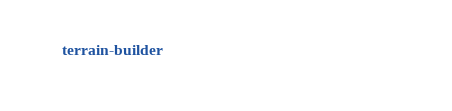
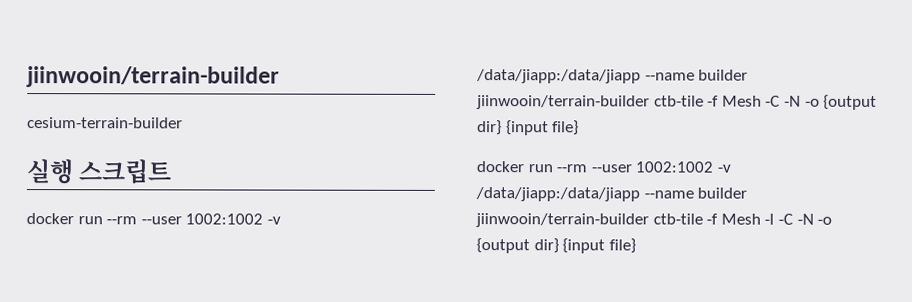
[62,45,163,55] terrain-builder -> [26,66,280,88] [27,117,183,129] [26,159,172,185] [26,213,281,225] [476,69,749,84] [476,94,878,110] [477,120,580,136] [476,161,731,173] [475,187,748,202] [475,213,833,228] [476,238,636,254] jiinwooin/terrain-builder // cesium-terrain-builder // 실행 스크립트 // docker run --rm --user 1002:1002 -v /data/jiapp:/data/jiapp --name builder jiinwooin/terrain-builder ctb-tile -f Mesh -C -N -o {output dir} {input file} // docker run --rm --user 1002:1002 -v /data/jiapp:/data/jiapp --name builder jiinwooin/terrain-builder ctb-tile -f Mesh -l -C -N -o {output dir} {input file}

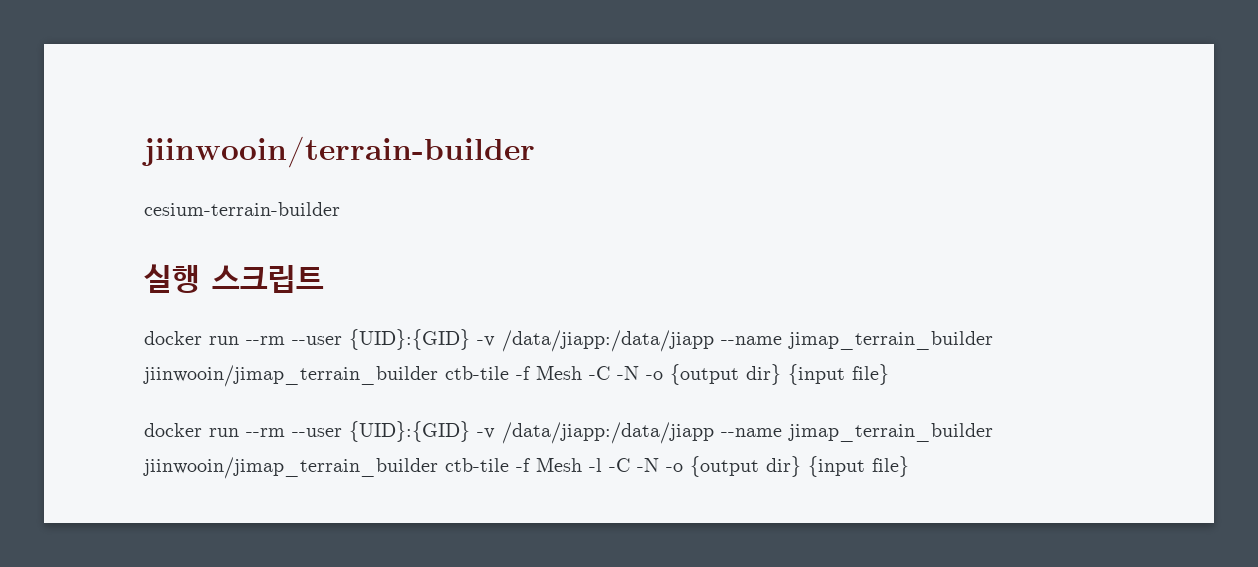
[185,213,281,225] [476,69,749,84] [476,95,650,110] 1002:1002 -v /data/jiapp:/data/jiapp --name builder jiinwooin/terrain-builder -> [349,329,993,352] [143,365,438,387] {UID}:{GID} -v /data/jiapp:/data/jiapp --name jimap_terrain_builder jiinwooin/jimap_terrain_builder
[635,161,731,173] [475,187,748,202] [475,213,649,228] 1002:1002 -v /data/jiapp:/data/jiapp --name builder jiinwooin/terrain-builder -> [349,421,993,444] [143,457,438,479] {UID}:{GID} -v /data/jiapp:/data/jiapp --name jimap_terrain_builder jiinwooin/jimap_terrain_builder

